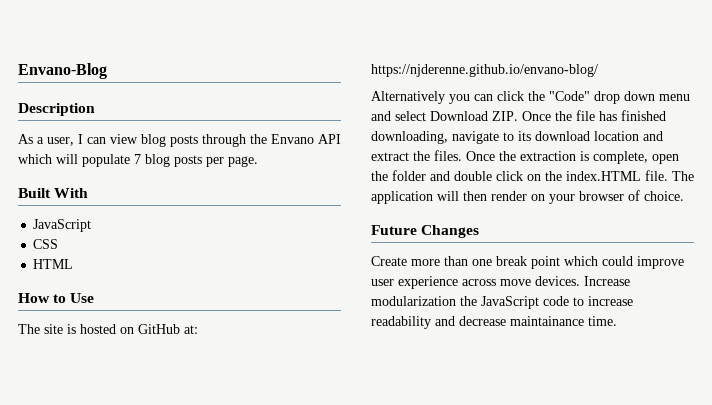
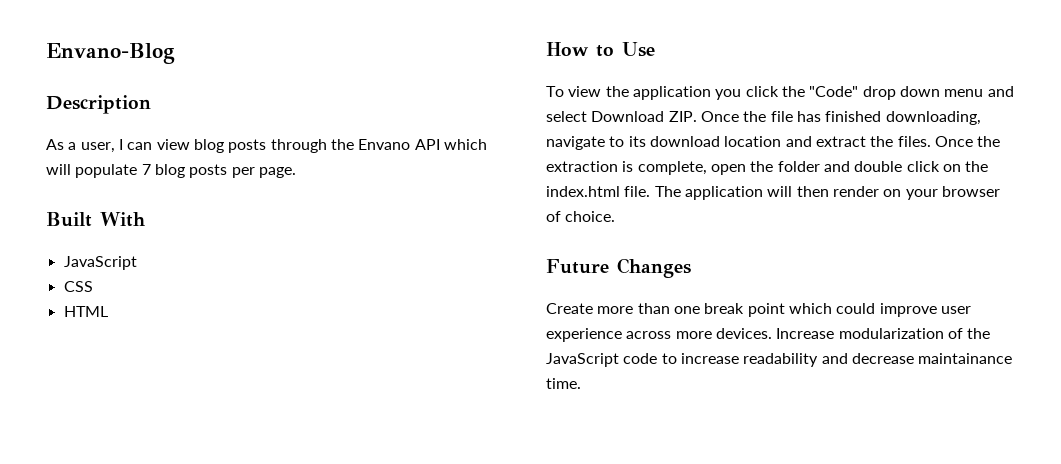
[18,324,198,334] [371,64,598,77] [371,91,493,104] The site is hosted on GitHub at: https://njderenne.github.io/envano-blog/ // Alternatively you can -> [546,86,742,100] To view the application you
[566,171,641,181] index.HTML -> [546,186,620,197] index.html
[500,279,531,286] move -> [675,331,712,339] more
(456, 301) none -> [947,328,963,339] of

